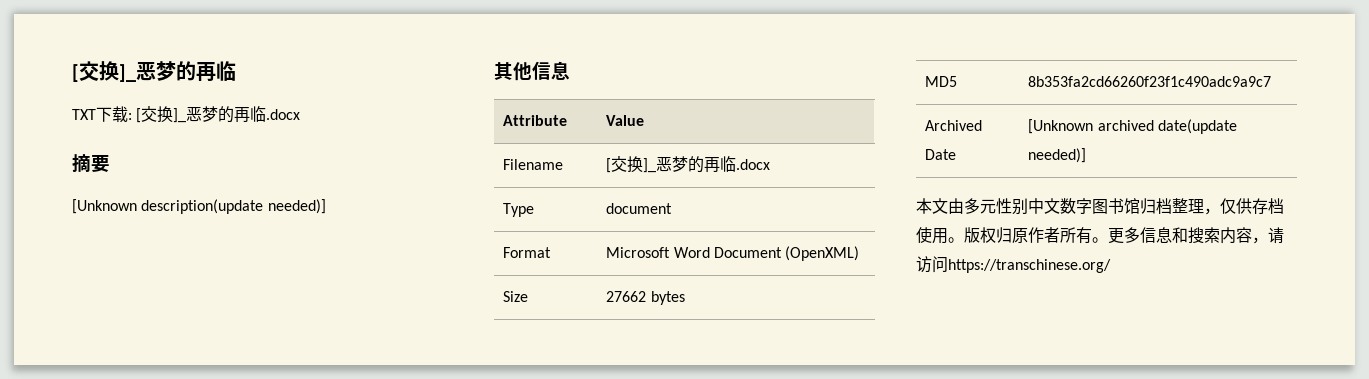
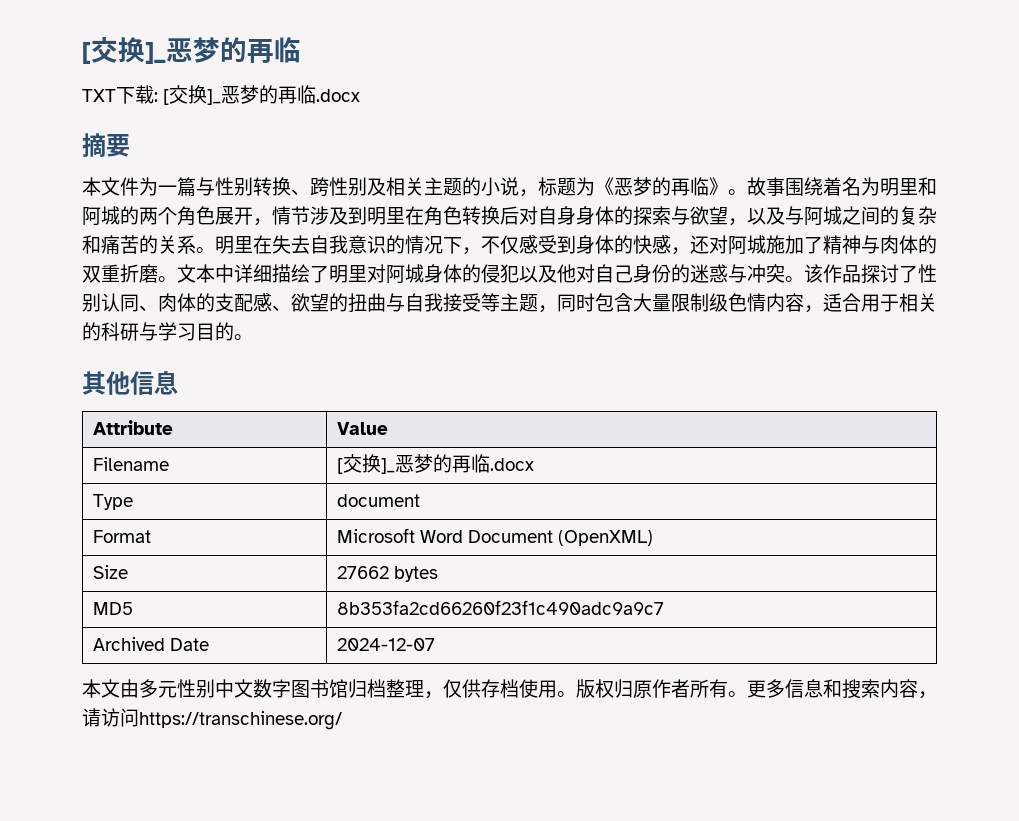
[72,199,326,214] [Unknown description(update needed)] -> [82,177,937,197] [82,206,937,226] [82,235,937,255] [82,264,937,284] [82,293,937,313] [82,322,253,341] 本文件为一篇与性别转换、跨性别及相关主题的小说，标题为《恶梦的再临》。故事围绕着名为明里和阿城的两个角色展开，情节涉及到明里在角色转换后对自身身体的探索与欲望，以及与阿城之间的复杂和痛苦的关系。明里在失去自我意识的情况下，不仅感受到身体的快感，还对阿城施加了精神与肉体的双重折磨。文本中详细描绘了明里对阿城身体的侵犯以及他对自己身份的迷惑与冲突。该作品探讨了性别认同、肉体的支配感、欲望的扭曲与自我接受等主题，同时包含大量限制级色情内容，适合用于相关的科研与学习目的。
[1028,119,1237,134] [1028,148,1087,163] [Unknown archived date(update needed)] -> [336,638,435,651] 2024-12-07

